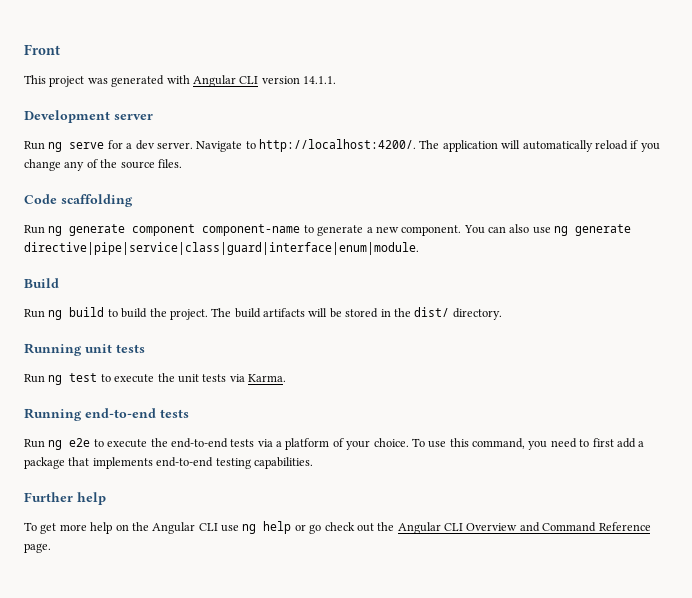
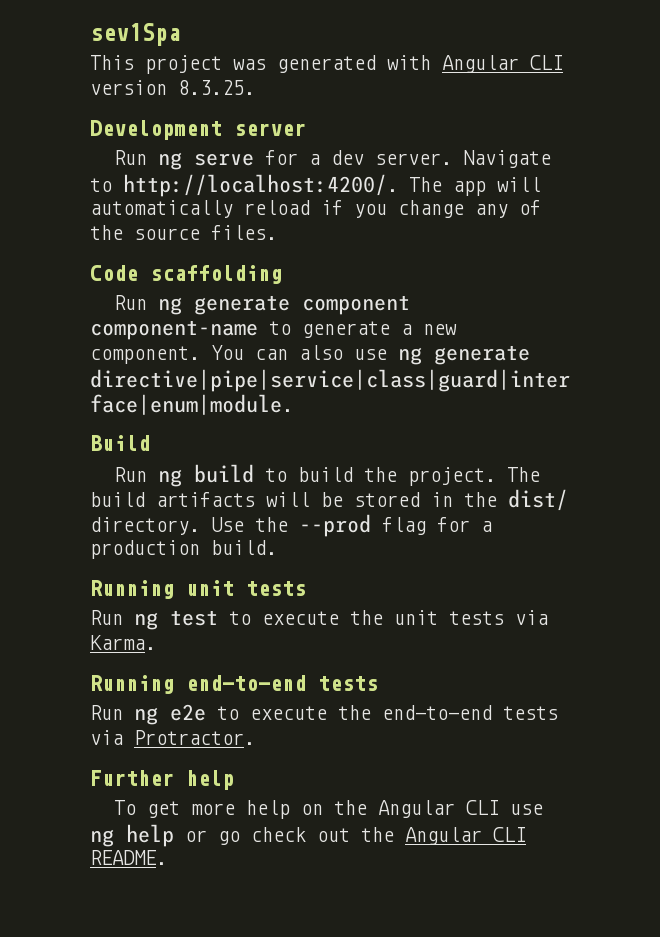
[24,44,60,55] Front -> [90,23,181,46] sev1Spa
[303,76,336,84] 14.1.1. -> [178,80,255,95] 8.3.25.
[442,140,498,152] application -> [453,181,486,196] app
(502, 314) none -> [211,514,492,537] [90,540,277,559] Use the --prod flag for a production build.
[276,438,645,450] [24,457,313,469] a platform of your choice. To use this command, you need to first add a package that implements end-to-end testing capabilities. -> [134,730,255,745] Protractor.
[466,522,651,532] [24,543,51,553] Overview and Command Reference page. -> [90,850,167,865] README.

